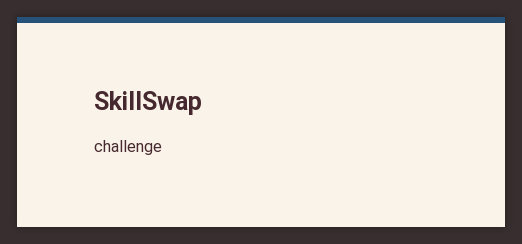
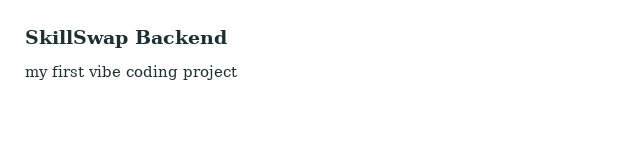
[94,140,162,155] // challenge -> [135,30,227,44] [25,65,237,80] Backend // my first vibe coding project

